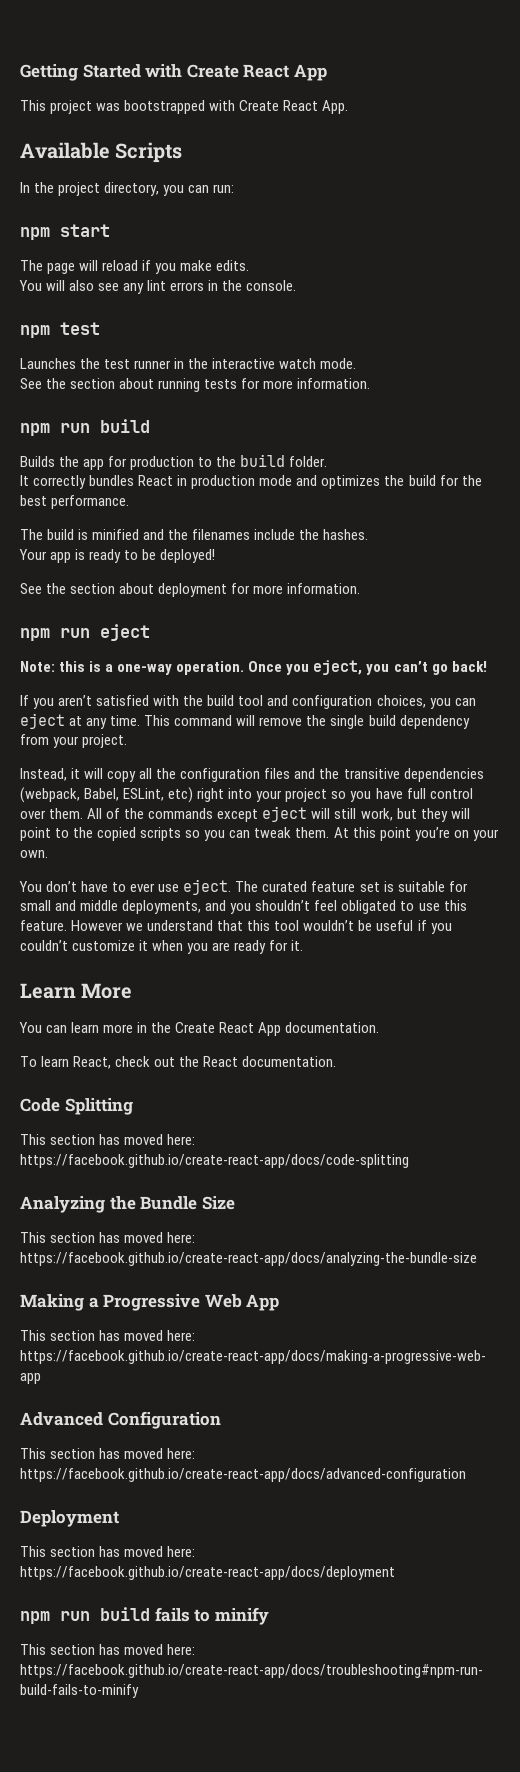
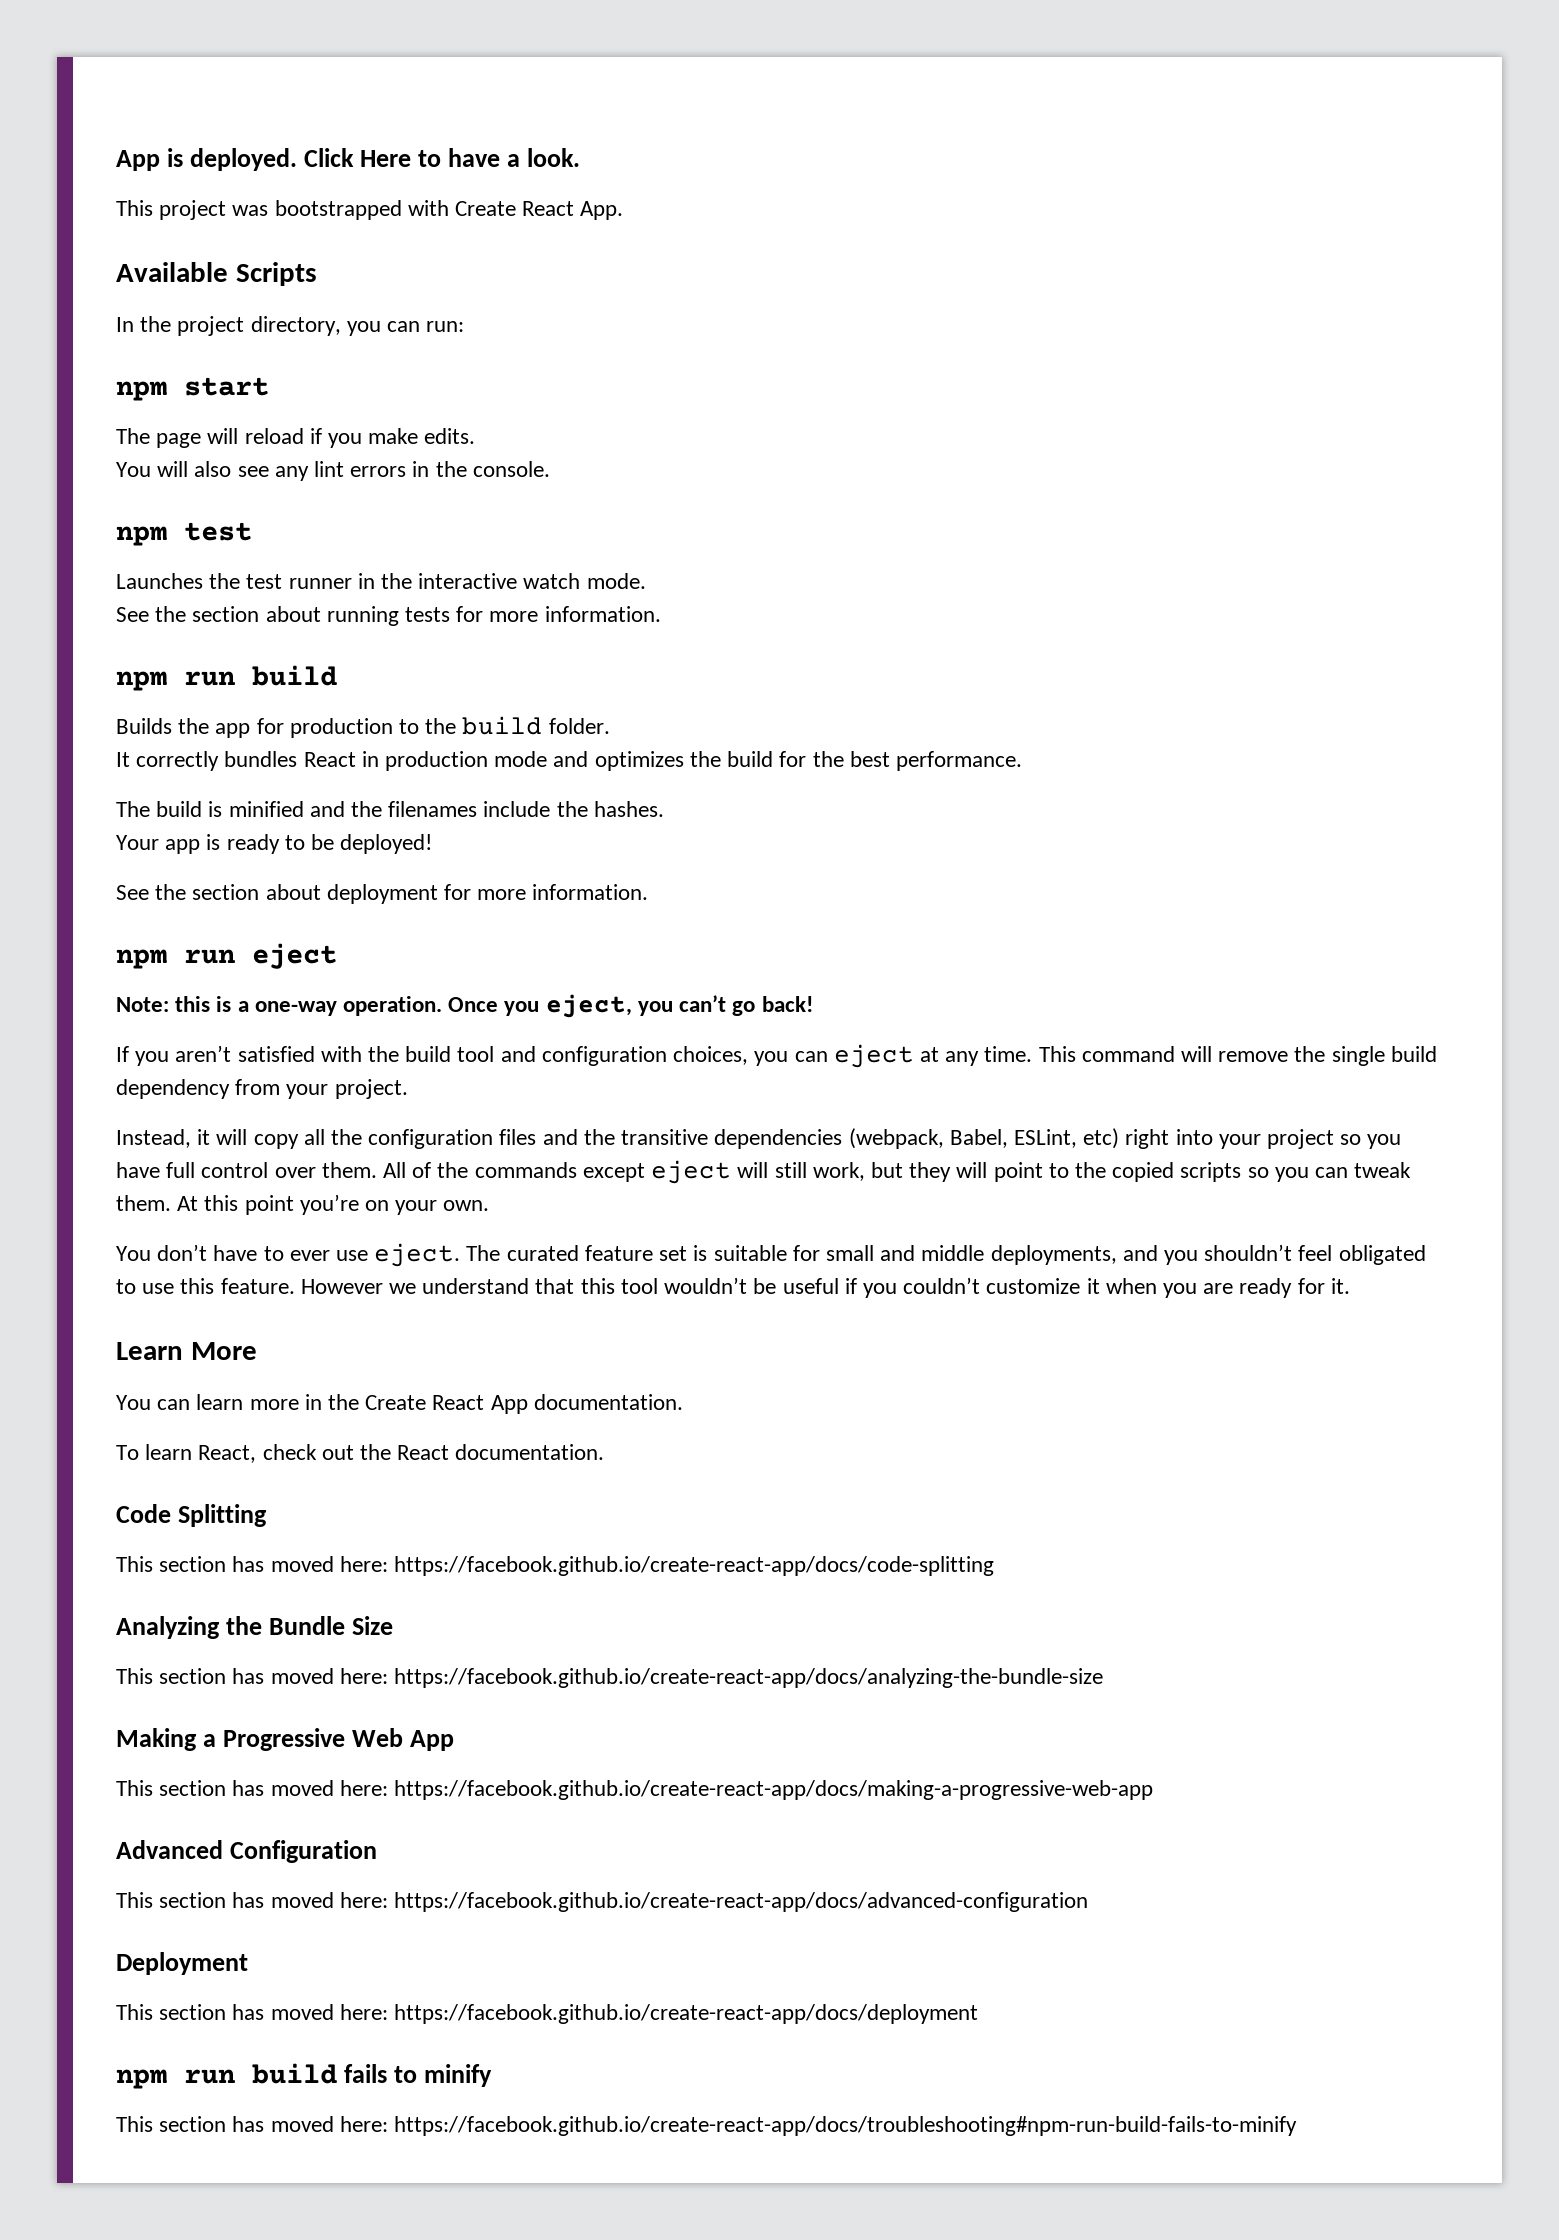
[20,64,327,81] Getting Started with Create React App -> [116,148,581,171] App is deployed. Click Here to have a look.

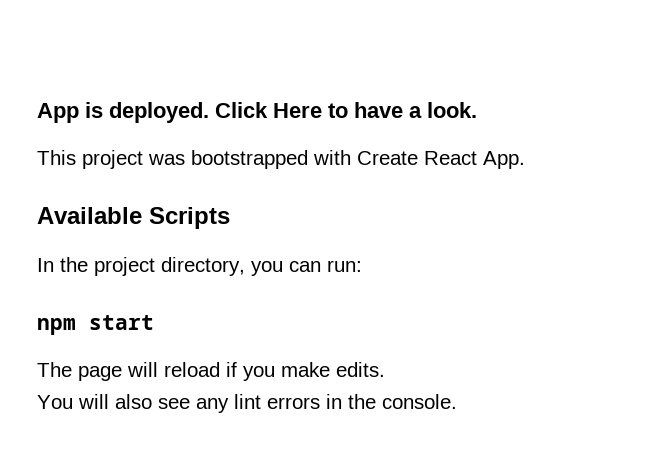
[116,522,252,546] [116,573,646,589] [116,606,661,626] [116,665,337,691] [116,716,610,738] [116,751,1022,771] [116,801,664,817] [116,834,433,854] [116,884,649,904] [116,943,337,969] [116,994,813,1018] [116,1044,1437,1068] [116,1079,408,1099] [116,1128,1402,1149] [116,1160,1412,1184] [116,1194,490,1215] [116,1243,1426,1267] [116,1277,1350,1298] [116,1342,257,1360] [116,1394,683,1414] [116,1444,605,1463] [116,1504,268,1527] [116,1556,995,1576] [116,1616,394,1639] [116,1668,1104,1688] [116,1728,455,1751] [116,1780,1154,1800] [116,1840,378,1863] [116,1892,1089,1912] [116,1952,248,1975] [116,2004,979,2024] [116,2063,493,2089] [116,2116,1298,2136] // npm test // Launches the test runner in the interactive watch mode. // See the section about running tests for more information. // npm run build // Builds the app for production to the build folder. // It correctly bundles React in production mode and optimizes the build for the best performance. // The build is minified and the filenames include the hashes. // Your app is ready to be deployed! // See the section about deployment for more information. // npm run eject // Note: this is a one-way operation. Once you eject, you can’t go back! // If you aren’t satisfied with the build tool and configuration choices, you can eject at any time. This command will remove the single build dependency from your project. // Instead, it will copy all the configuration files and the transitive dependencies (webpack, Babel, ESLint, etc) right into your project so you have full control over them. All of the commands except eject will still work, but they will point to the copied scripts so you can tweak them. At this point you’re on your own. // You don’t have to ever use eject. The curated feature set is suitable for small and middle deployments, and you shouldn’t feel obligated to use this feature. However we understand that this tool wouldn’t be useful if you couldn’t customize it when you are ready for it. // Learn More // You can learn more in the Create React App documentation. // To learn React, check out the React documentation. // Code Splitting // This section has moved here: https://facebook.github.io/create-react-app/docs/code-splitting // Analyzing the Bundle Size // This section has moved here: https://facebook.github.io/create-react-app/docs/analyzing-the-bundle-size // Making a Progressive Web App // This section has moved here: https://facebook.github.io/create-react-app/docs/making-a-progressive-web-app // Advanced Configuration // This section has moved here: https://facebook.github.io/create-react-app/docs/advanced-configuration // Deployment // This section has moved here: https://facebook.github.io/create-react-app/docs/deployment // npm run build fails to minify // This section has moved here: https://facebook.github.io/create-react-app/docs/troubleshooting#npm-run-build-fails-to-minify -> (457, 401) none

